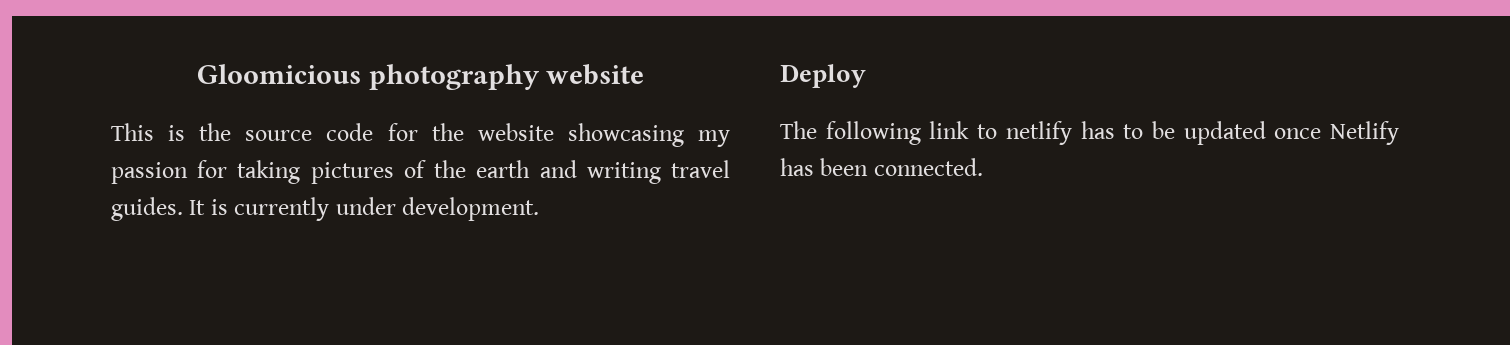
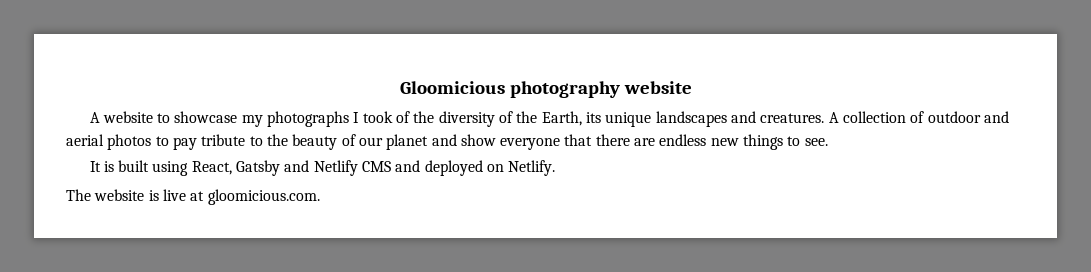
[111,123,730,147] [111,160,730,184] [111,197,540,221] [780,64,866,88] [780,121,1399,145] [780,158,983,176] This is the source code for the website showcasing my passion for taking pictures of the earth and writing travel guides. It is currently under development. // Deploy // The following link to netlify has to be updated once Netlify has been connected. -> [89,111,1009,127] [66,134,828,150] [89,160,556,176] [66,189,320,205] A website to showcase my photographs I took of the diversity of the Earth, its unique landscapes and creatures. A collection of outdoor and aerial photos to pay tribute to the beauty of our planet and show everyone that there are endless new things to see. // It is built using React, Gatsby and Netlify CMS and deployed on Netlify. // The website is live at gloomicious.com.

